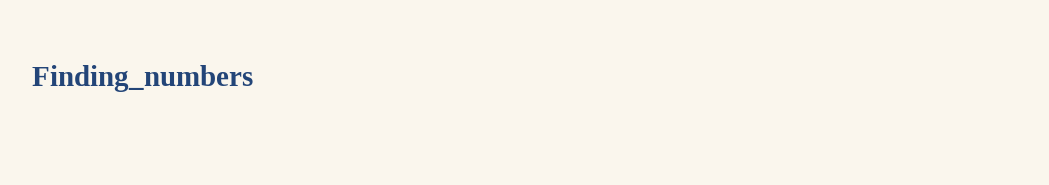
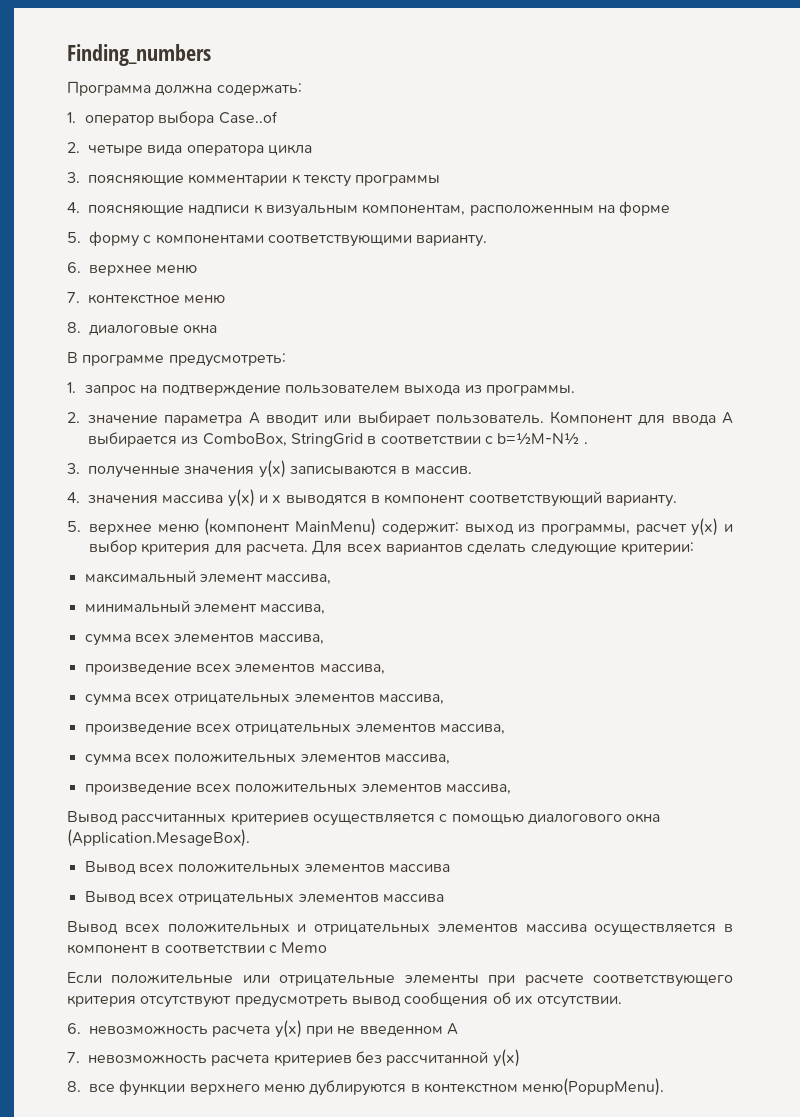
(253, 78) none -> [67,81,302,96] [67,111,278,126] [67,142,312,156] [67,172,441,187] [67,201,671,217] [67,231,488,247] [67,262,198,276] [67,292,226,304] [67,322,218,336] [67,352,286,367] [67,382,576,396] [67,411,733,426] [88,432,588,447] [67,460,472,478] [67,489,677,507] [67,518,734,536] [89,540,694,556] [84,570,332,585] [84,600,326,615] [84,634,324,646] [84,664,385,675] [84,694,444,706] [84,724,505,735] [84,753,450,766] [84,783,511,795] [67,811,661,826] [67,829,250,847] [84,861,450,875] [84,891,444,905] [67,921,733,936] [67,942,328,954] [67,972,734,987] [67,992,623,1008] [67,1020,458,1038] [67,1049,520,1067] [67,1078,665,1096] // Программа должна содержать: // 1. оператор выбора Case..of // 2. четыре вида оператора цикла // 3. поясняющие комментарии к тексту программы // 4. поясняющие надписи к визуальным компонентам, расположенным на форме // 5. форму с компонентами соответствующими варианту. // 6. верхнее меню // 7. контекстное меню // 8. диалоговые окна // В программе предусмотреть: // 1. запрос на подтверждение пользователем выхода из программы. // 2. значение параметра А вводит или выбирает пользователь. Компонент для ввода А выбирается из ComboBox, StringGrid в соответствии с b=½M-N½ . // 3. полученные значения у(х) записываются в массив. // 4. значения массива у(х) и х выводятся в компонент соответствующий варианту. // 5. верхнее меню (компонент MainMenu) содержит: выход из программы, расчет у(х) и выбор критерия для расчета. Для всех вариантов сделать следующие критерии: // максимальный элемент массива, // минимальный элемент массива, // сумма всех элементов массива, // произведение всех элементов массива, // сумма всех отрицательных элементов массива, // произведение всех отрицательных элементов массива, // сумма всех положительных элементов массива, // произведение всех положительных элементов массива, // Вывод рассчитанных критериев осуществляется с помощью диалогового окна (Application.MesageBox). // Вывод всех положительных элементов массива // Вывод всех отрицательных элементов массива // Вывод всех положительных и отрицательных элементов массива осуществляется в компонент в соответствии с Memo // Если положительные или отрицательные элементы при расчете соответствующего критерия отсутствуют предусмотреть вывод сообщения об их отсутствии. // 6. невозможность расчета у(х) при не введенном А // 7. невозможность расчета критериев без рассчитанной у(х) // 8. все функции верхнего меню дублируются в контекстном меню(PopupMenu).

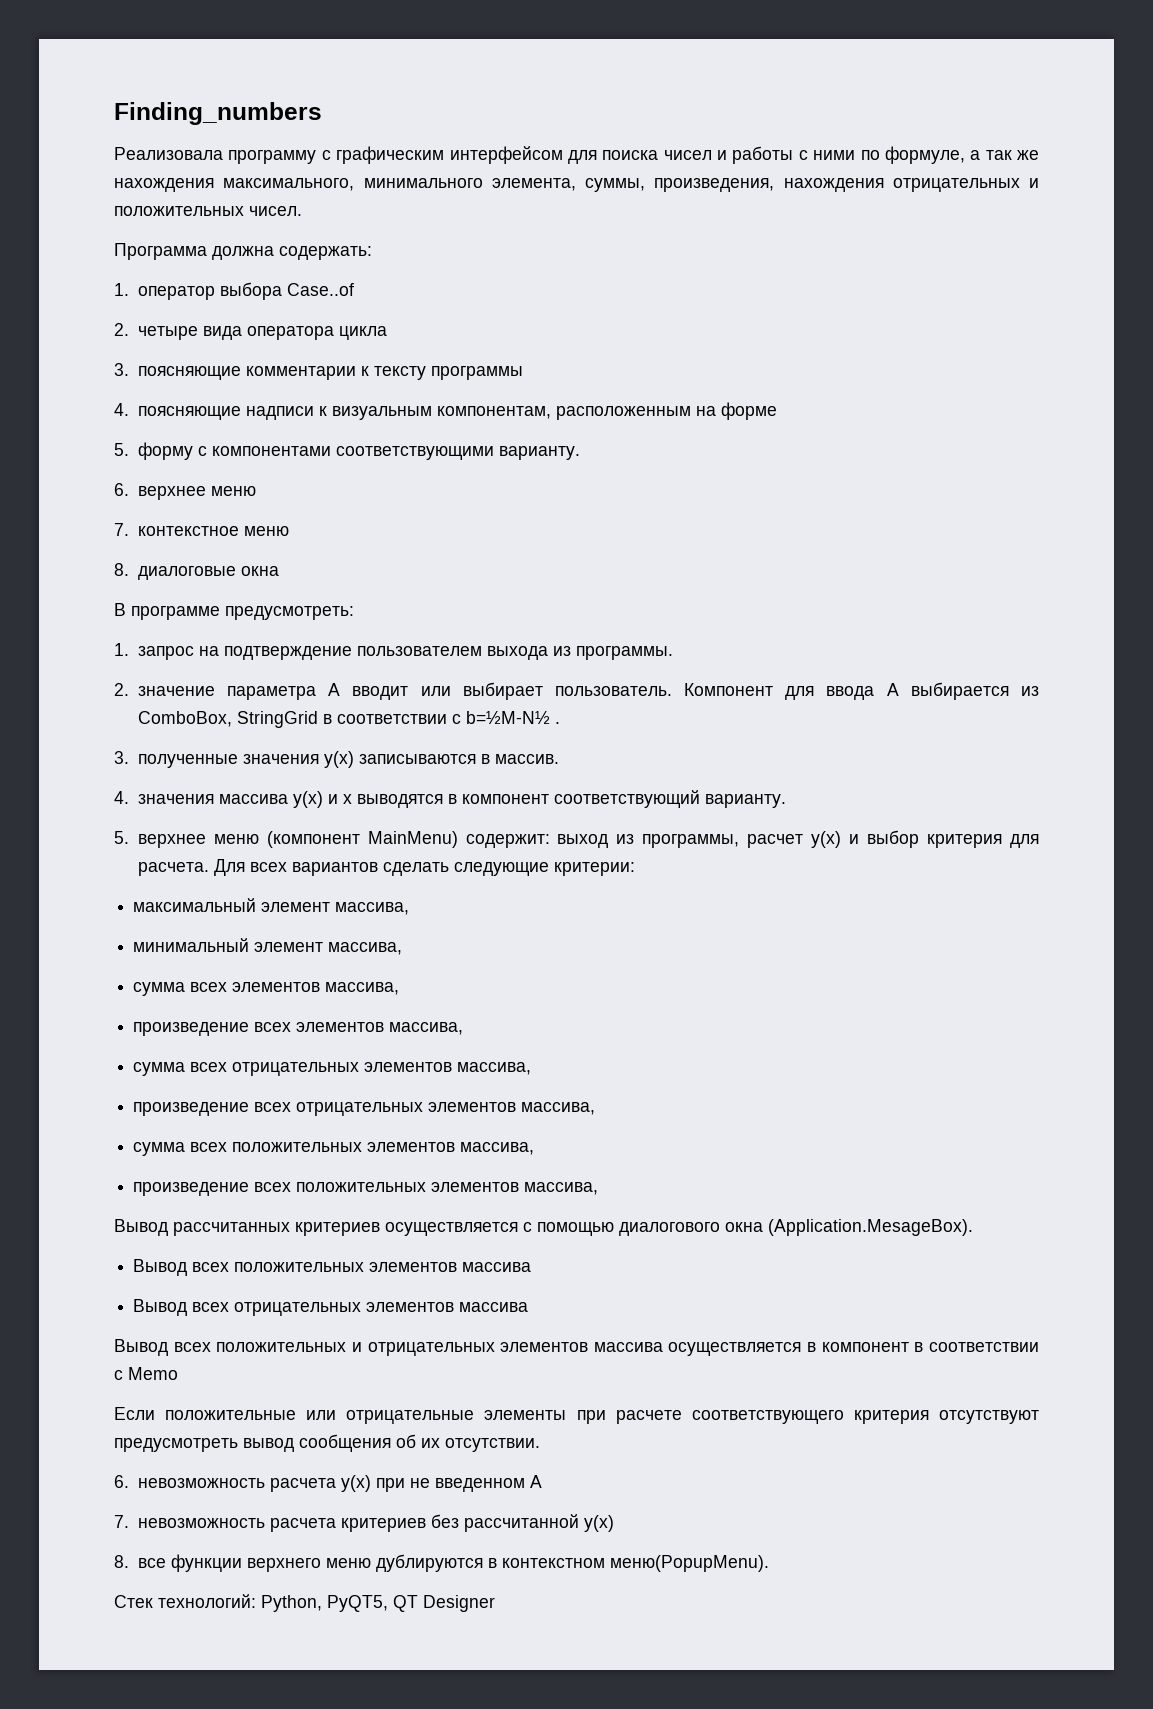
(211, 55) none -> [114,146,1039,164] [114,178,1039,192] [114,206,302,216] // Реализовала программу с графическим интерфейсом для поиска чисел и работы с ними по формуле, а так же нахождения максимального, минимального элемента, суммы, произведения, нахождения отрицательных и положительных чисел.
(665, 1087) none -> [114,1594,495,1612] // Стек технологий: Python, PyQT5, QT Designer

